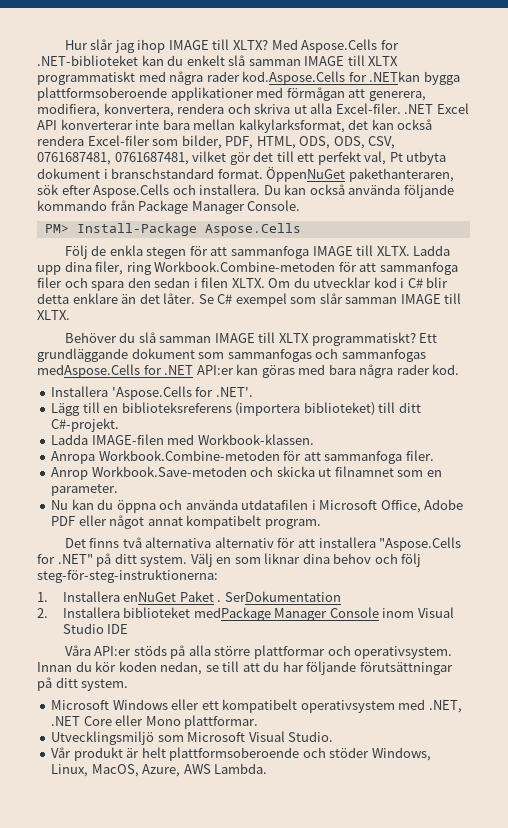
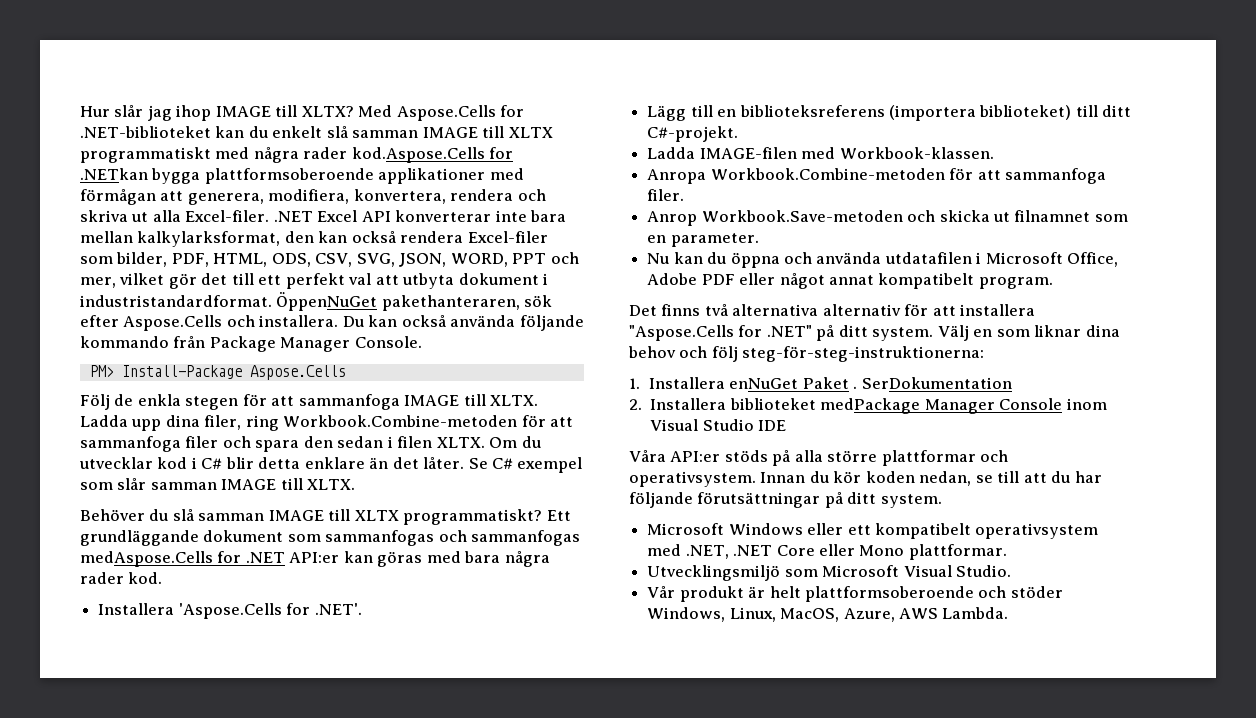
[348,119,369,130] det -> [284,231,314,243] den
[333,136,396,149] [37,152,189,165] ODS, CSV, 0761687481, 0761687481, -> [315,252,579,267] [80,277,116,288] CSV, SVG, JSON, WORD, PPT och mer,
[364,151,403,165] val, Pt -> [348,273,399,285] val att
[111,168,263,179] branschstandard format. -> [80,295,272,307] industristandardformat.

